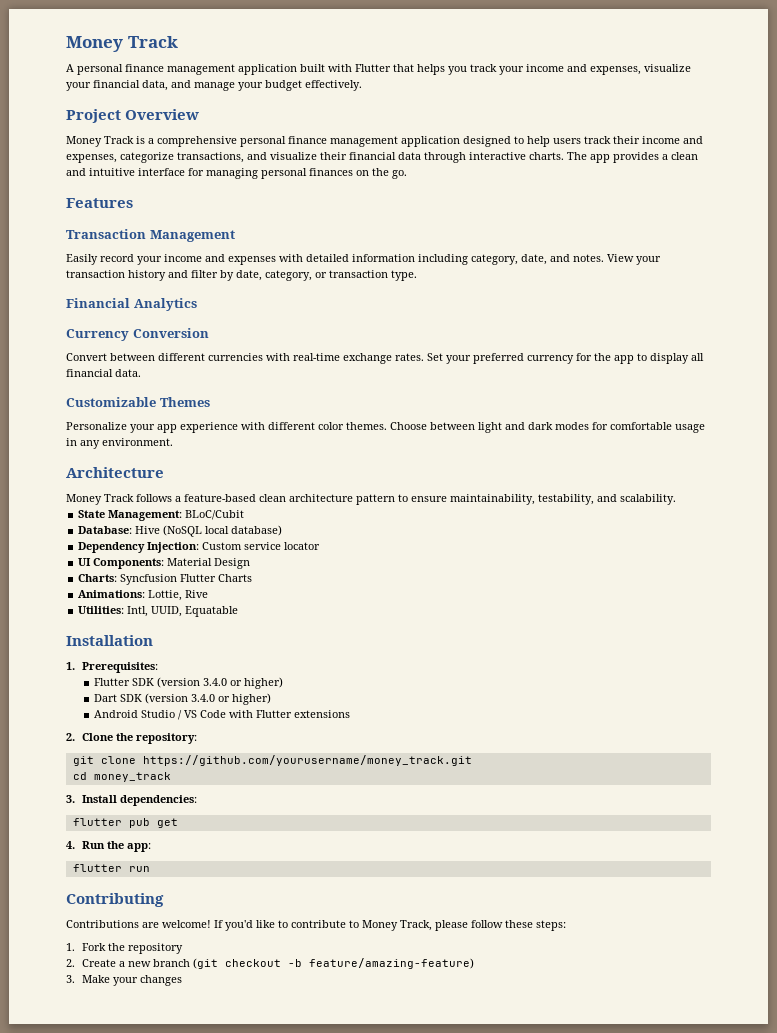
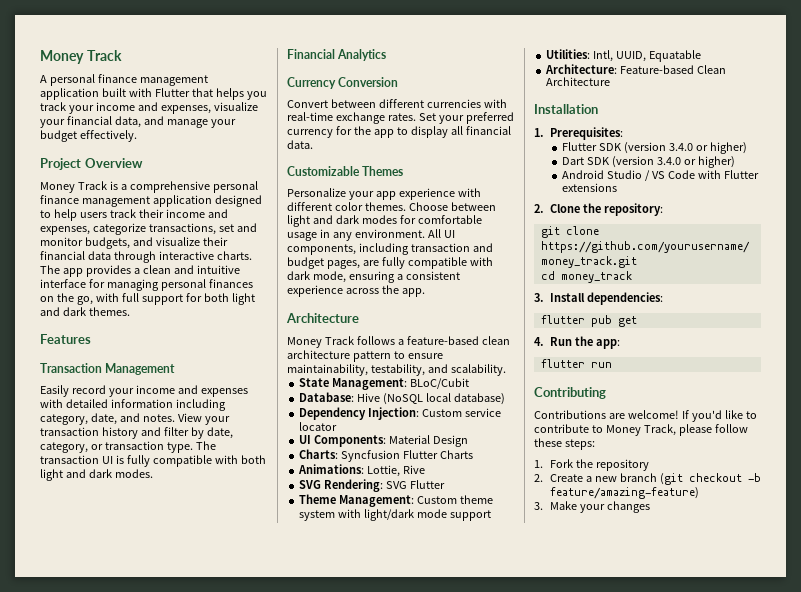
(244, 157) none -> [218,223,257,232] [40,237,130,249] set and monitor budgets,
[392,170,407,179] go. -> [76,293,255,305] [40,307,130,316] go, with full support for both light and dark themes.
(417, 275) none -> [195,441,216,450] [40,455,266,467] [40,469,153,481] The transaction UI is fully compatible with both light and dark modes.
(173, 442) none -> [427,229,455,238] [287,243,493,255] [287,257,493,269] [287,271,460,283] [287,285,425,297] All UI components, including transaction and budget pages, are fully compatible with dark mode, ensuring a consistent experience across the app.
(209, 594) none -> [299,479,446,492] [299,494,494,507] [299,509,491,521] // SVG Rendering: SVG Flutter // Theme Management: Custom theme system with light/dark mode support
(239, 611) none -> [545,64,727,74] [546,77,611,86] // Architecture: Feature-based Clean Architecture

